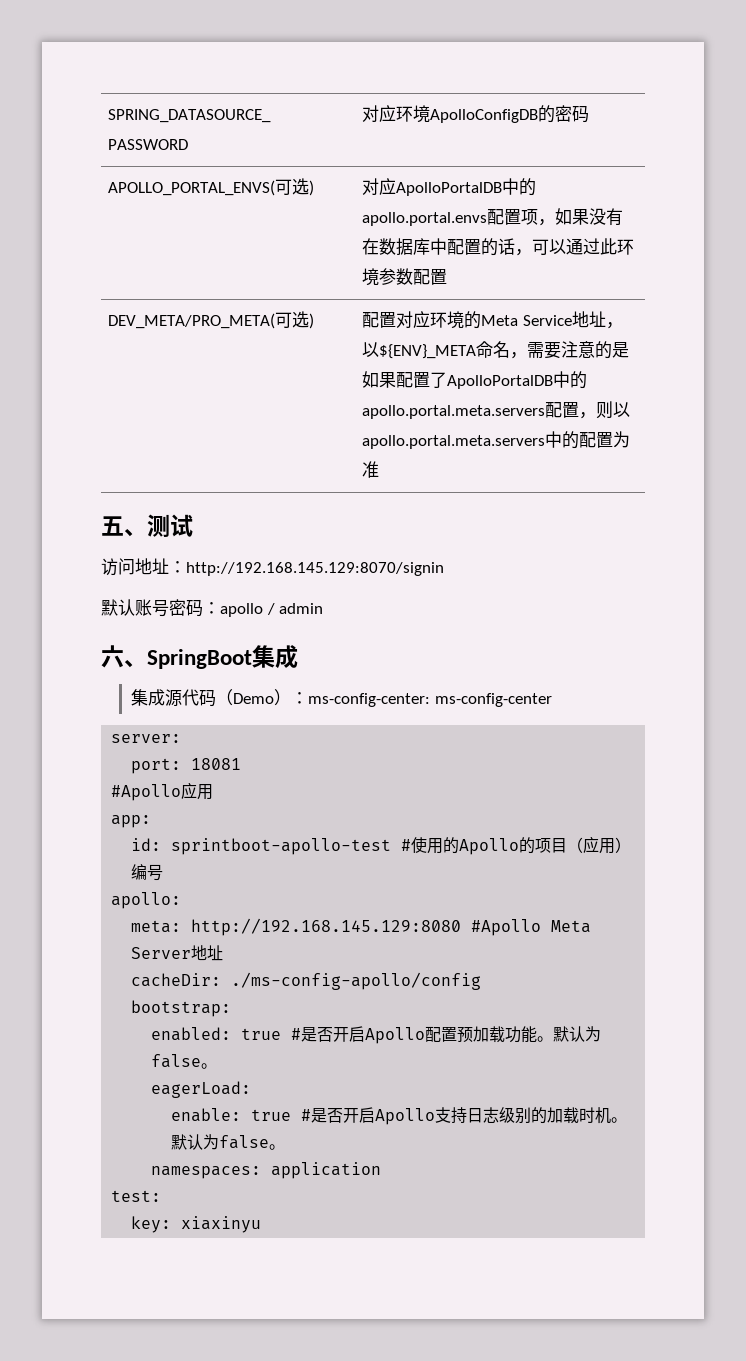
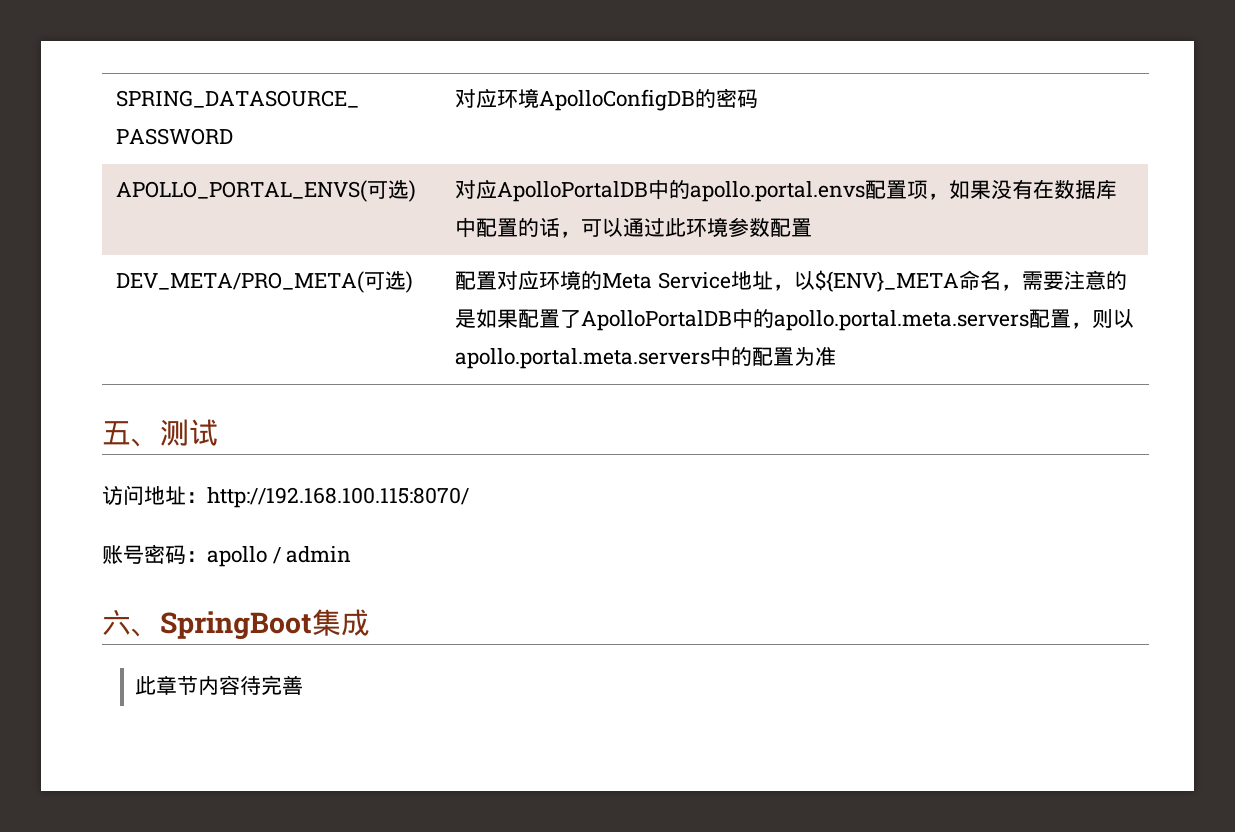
[186,562,444,576] [101,599,135,616] http://192.168.145.129:8070/signin // 默认 -> [207,487,469,508] http://192.168.100.115:8070/ //
[130,689,552,707] [111,734,182,743] [131,758,242,774] [111,782,214,801] [111,815,152,828] [131,836,632,855] [131,864,164,881] [111,892,182,909] [131,918,592,936] [131,945,224,961] [131,972,482,990] [131,1000,232,1017] [151,1026,602,1044] [151,1054,218,1069] [151,1081,252,1098] [171,1107,628,1125] [171,1134,286,1150] [151,1162,382,1179] [111,1190,162,1202] [131,1216,262,1233] 集成源代码（Demo）：ms-config-center: ms-config-center // server: // port: 18081 // #Apollo应用 // app: // id: sprintboot-apollo-test #使用的Apollo的项目（应用）编号 // apollo: // meta: http://192.168.145.129:8080 #Apollo Meta Server地址 // cacheDir: ./ms-config-apollo/config // bootstrap: // enabled: true #是否开启Apollo配置预加载功能。默认为false。 // eagerLoad: // enable: true #是否开启Apollo支持日志级别的加载时机。默认为false。 // namespaces: application // test: // key: xiaxinyu -> [135,675,304,695] 此章节内容待完善

